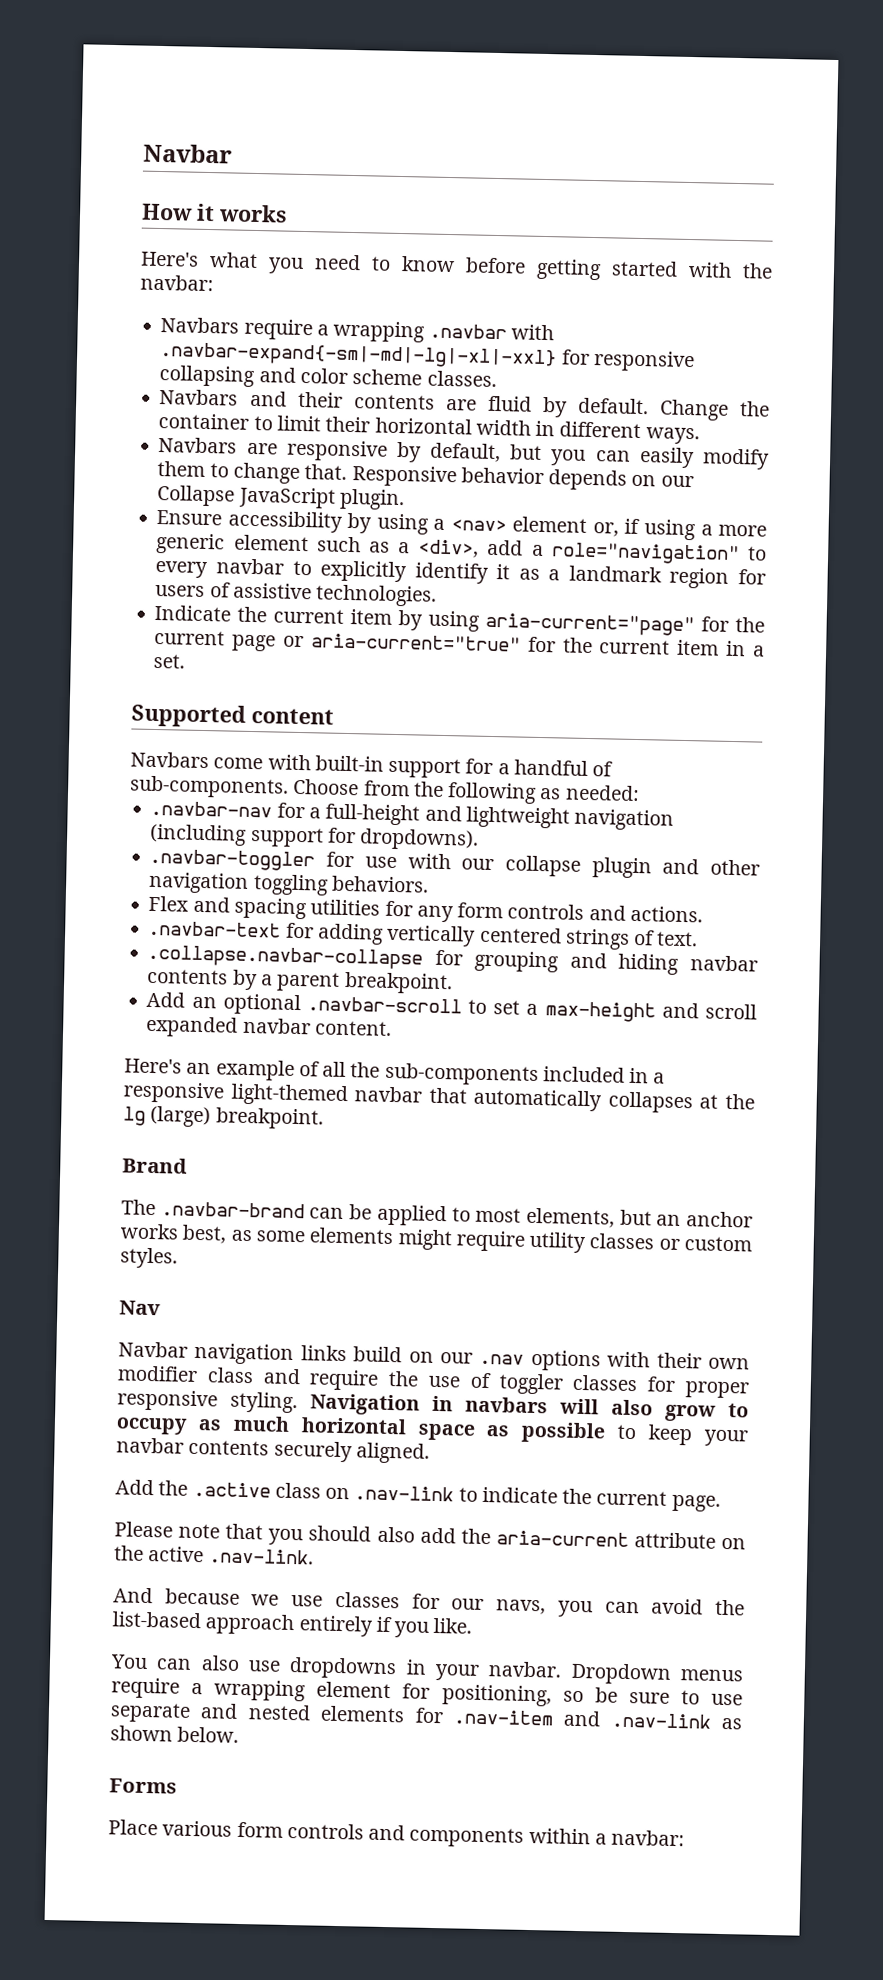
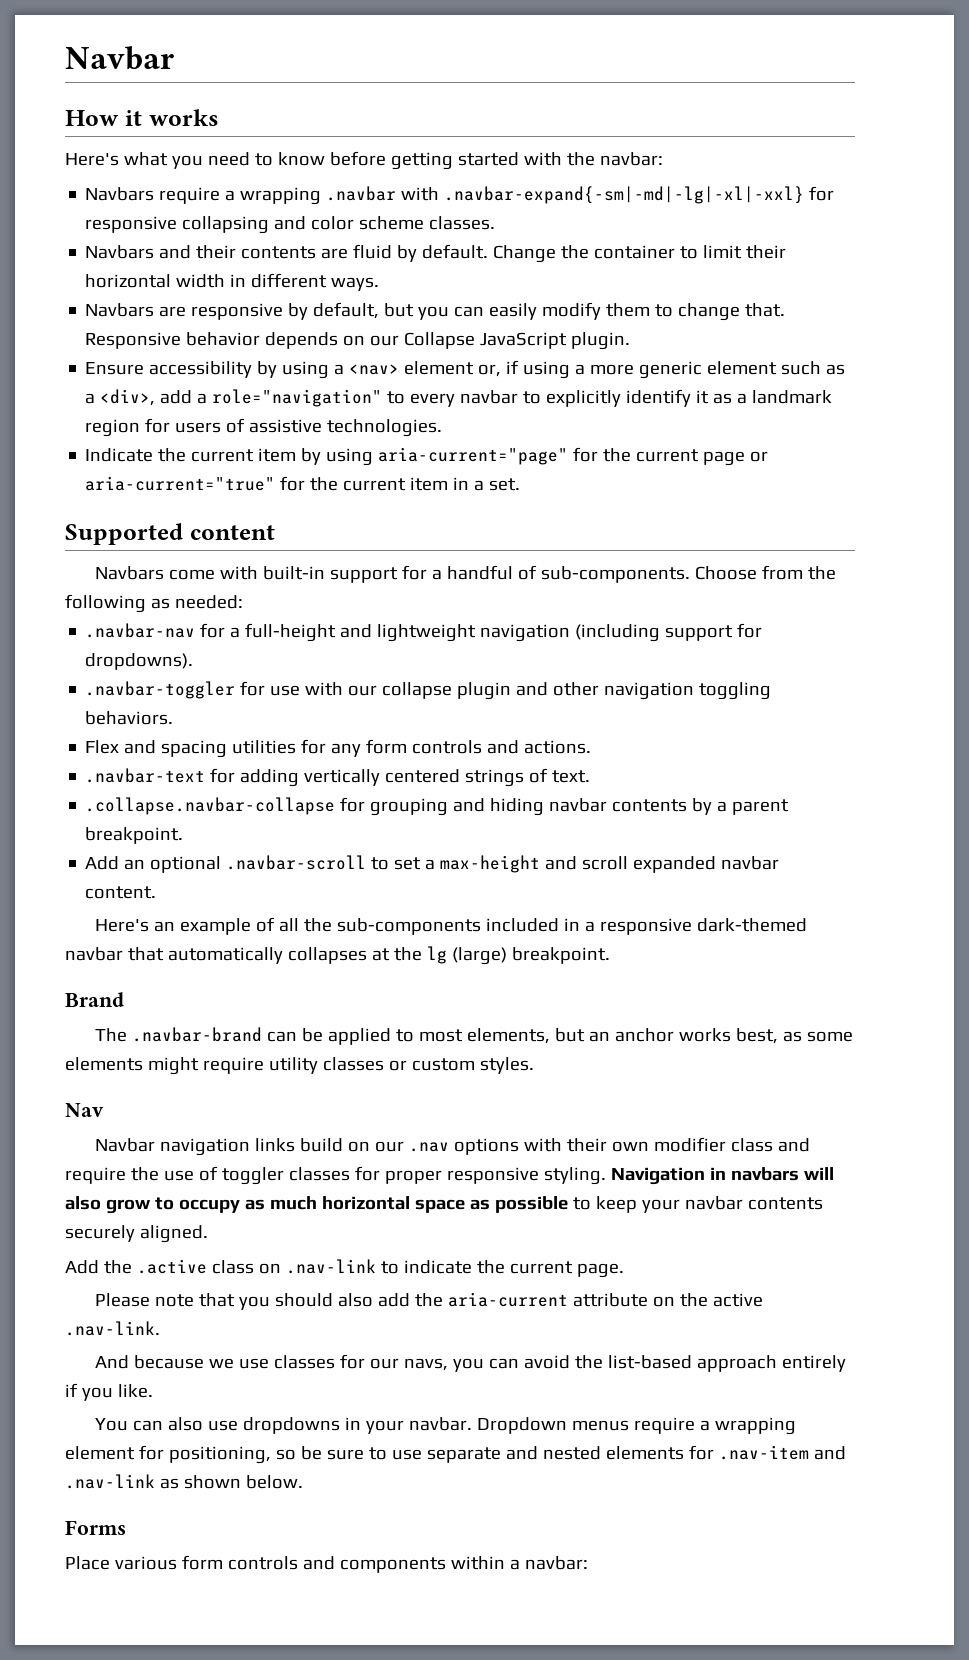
[230,1083,348,1107] light-themed -> [697,918,808,932] dark-themed

